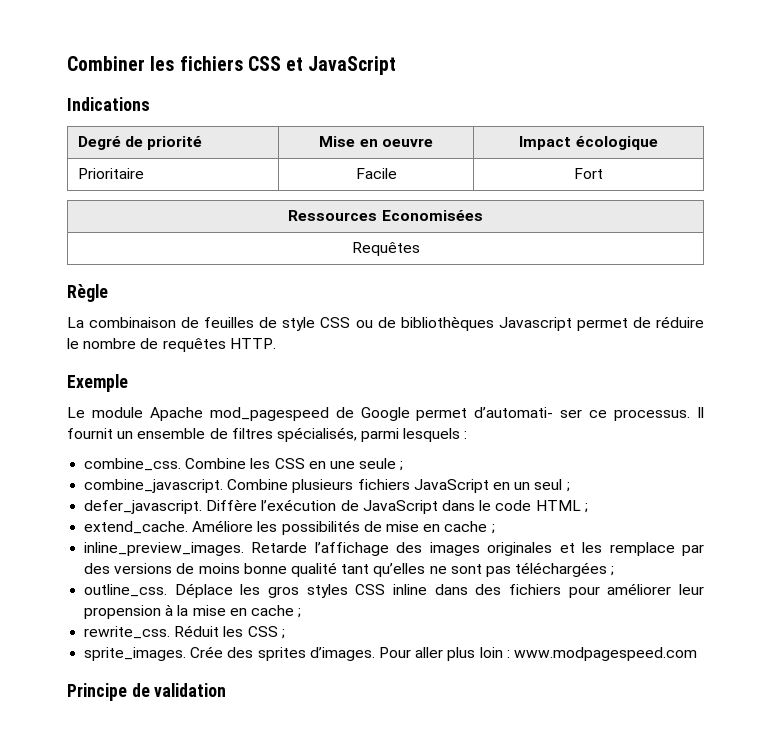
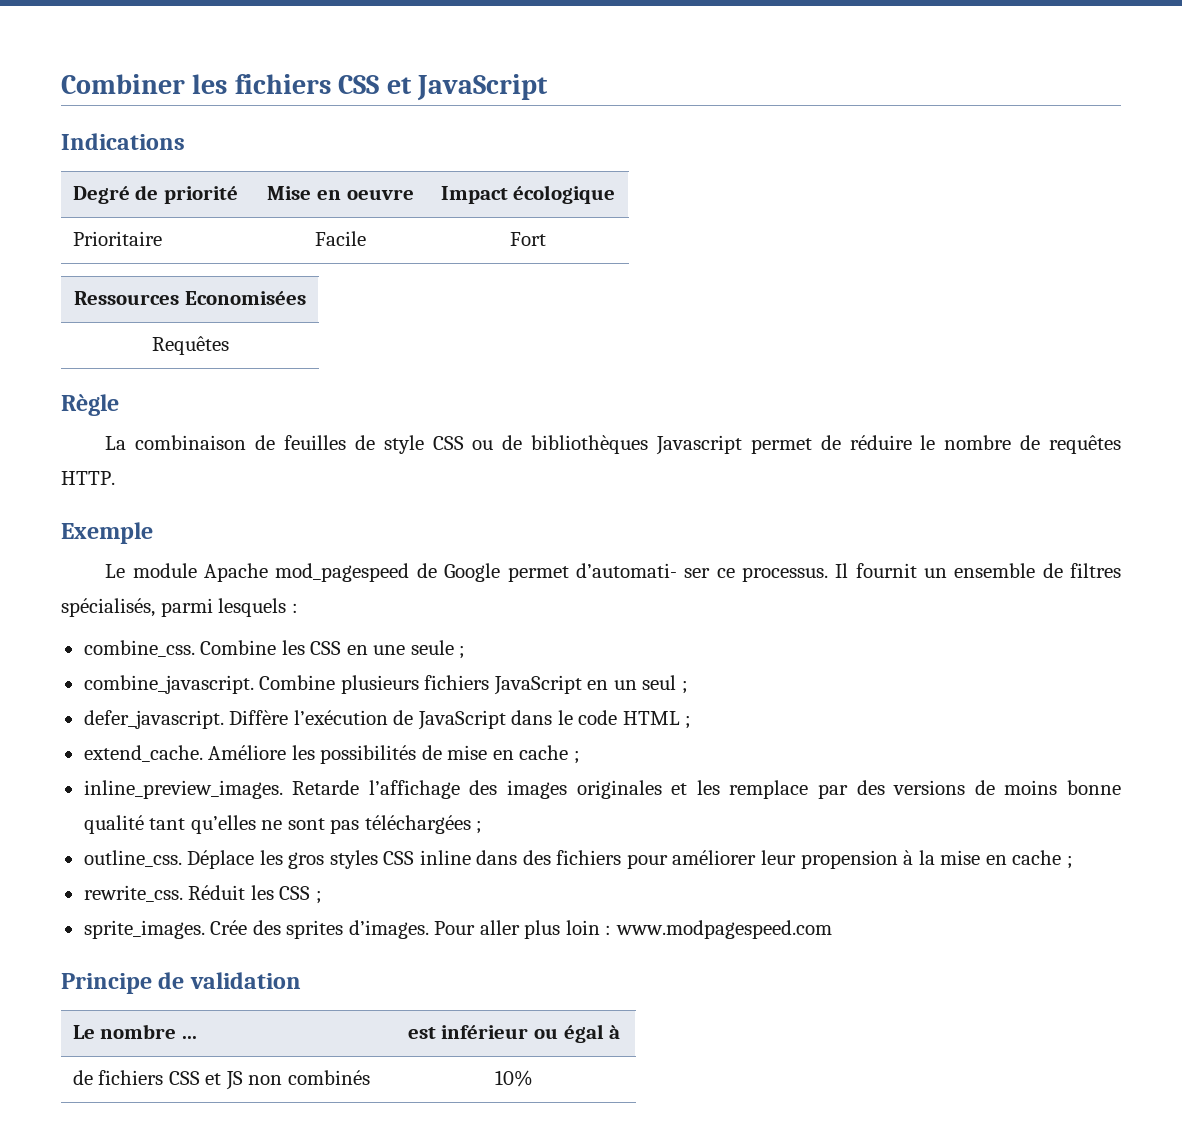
(227, 690) none -> [72,1024,197,1039] [407,1024,621,1043] [72,1070,370,1090] [495,1070,533,1087] // Le nombre ... | est inférieur ou égal à // de fichiers CSS et JS non combinés | 10%

